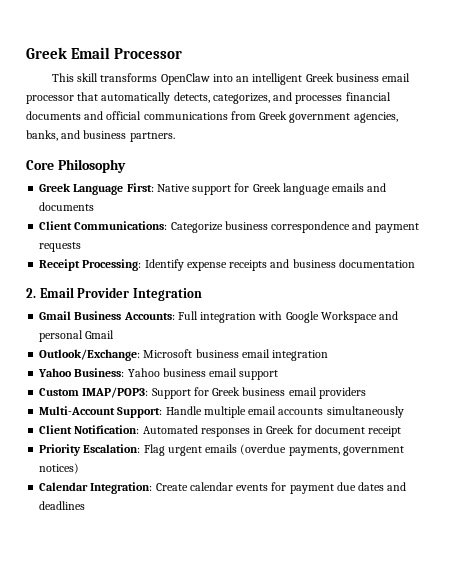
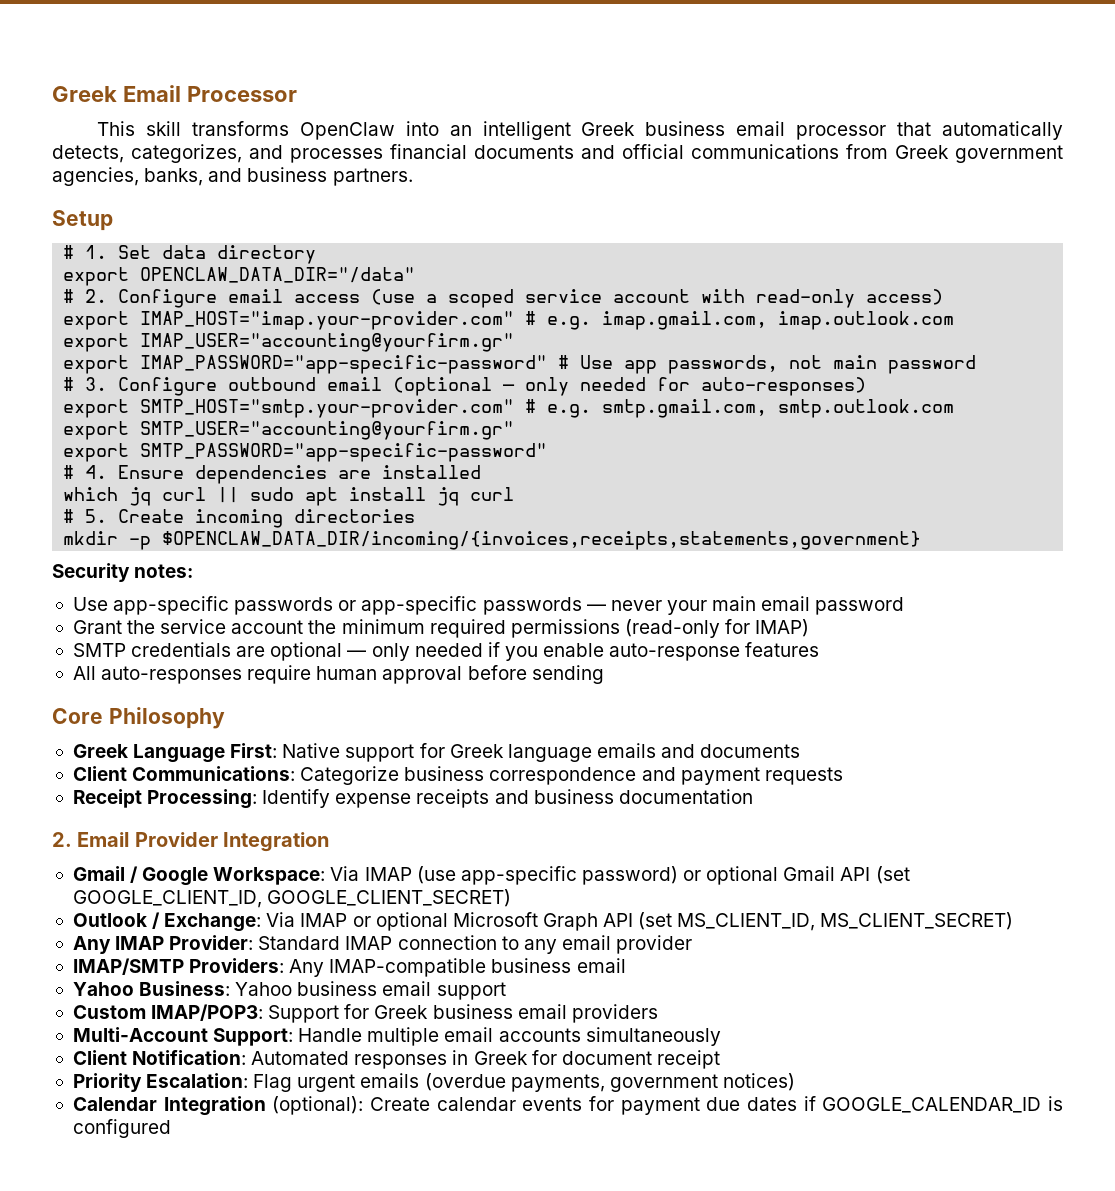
(175, 137) none -> [52,210,113,231] [63,245,317,264] [63,267,416,286] [63,289,944,308] [63,311,955,330] [63,333,515,352] [63,355,977,374] [63,377,867,396] [63,399,955,418] [63,421,515,440] [63,443,548,462] [63,465,482,484] [63,487,515,506] [63,509,416,528] [63,531,922,550] [52,563,194,582] [72,596,905,615] [72,619,810,638] [72,642,820,661] [72,665,604,684] // Setup // # 1. Set data directory // export OPENCLAW_DATA_DIR="/data" // # 2. Configure email access (use a scoped service account with read-only access) // export IMAP_HOST="imap.your-provider.com" # e.g. imap.gmail.com, imap.outlook.com // export IMAP_USER="accounting@yourfirm.gr" // export IMAP_PASSWORD="app-specific-password" # Use app passwords, not main password // # 3. Configure outbound email (optional — only needed for auto-responses) // export SMTP_HOST="smtp.your-provider.com" # e.g. smtp.gmail.com, smtp.outlook.com // export SMTP_USER="accounting@yourfirm.gr" // export SMTP_PASSWORD="app-specific-password" // # 4. Ensure dependencies are installed // which jq curl || sudo apt install jq curl // # 5. Create incoming directories // mkdir -p $OPENCLAW_DATA_DIR/incoming/{invoices,receipts,statements,government} // Security notes: // Use app-specific passwords or app-specific passwords — never your main email password // Grant the service account the minimum required permissions (read-only for IMAP) // SMTP credentials are optional — only needed if you enable auto-response features // All auto-responses require human approval before sending
[74,311,399,323] [39,330,115,342] [39,349,329,361] Business Accounts: Full integration with Google Workspace and personal Gmail // Outlook/Exchange: Microsoft business email integration -> [130,866,910,886] [72,889,512,908] [72,912,1014,932] [72,935,693,954] [72,958,626,977] / Google Workspace: Via IMAP (use app-specific password) or optional Gmail API (set GOOGLE_CLIENT_ID, GOOGLE_CLIENT_SECRET) // Outlook / Exchange: Via IMAP or optional Microsoft Graph API (set MS_CLIENT_ID, MS_CLIENT_SECRET) // Any IMAP Provider: Standard IMAP connection to any email provider // IMAP/SMTP Providers: Any IMAP-compatible business email
[90,482,153,494] Integration: -> [163,1096,364,1116] Integration (optional):
[387,482,407,491] [39,501,86,510] and deadlines -> [803,1096,1063,1113] [72,1119,171,1138] if GOOGLE_CALENDAR_ID is configured

